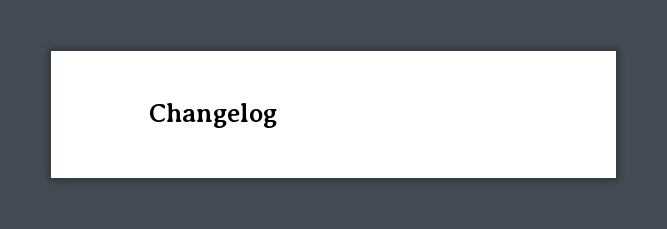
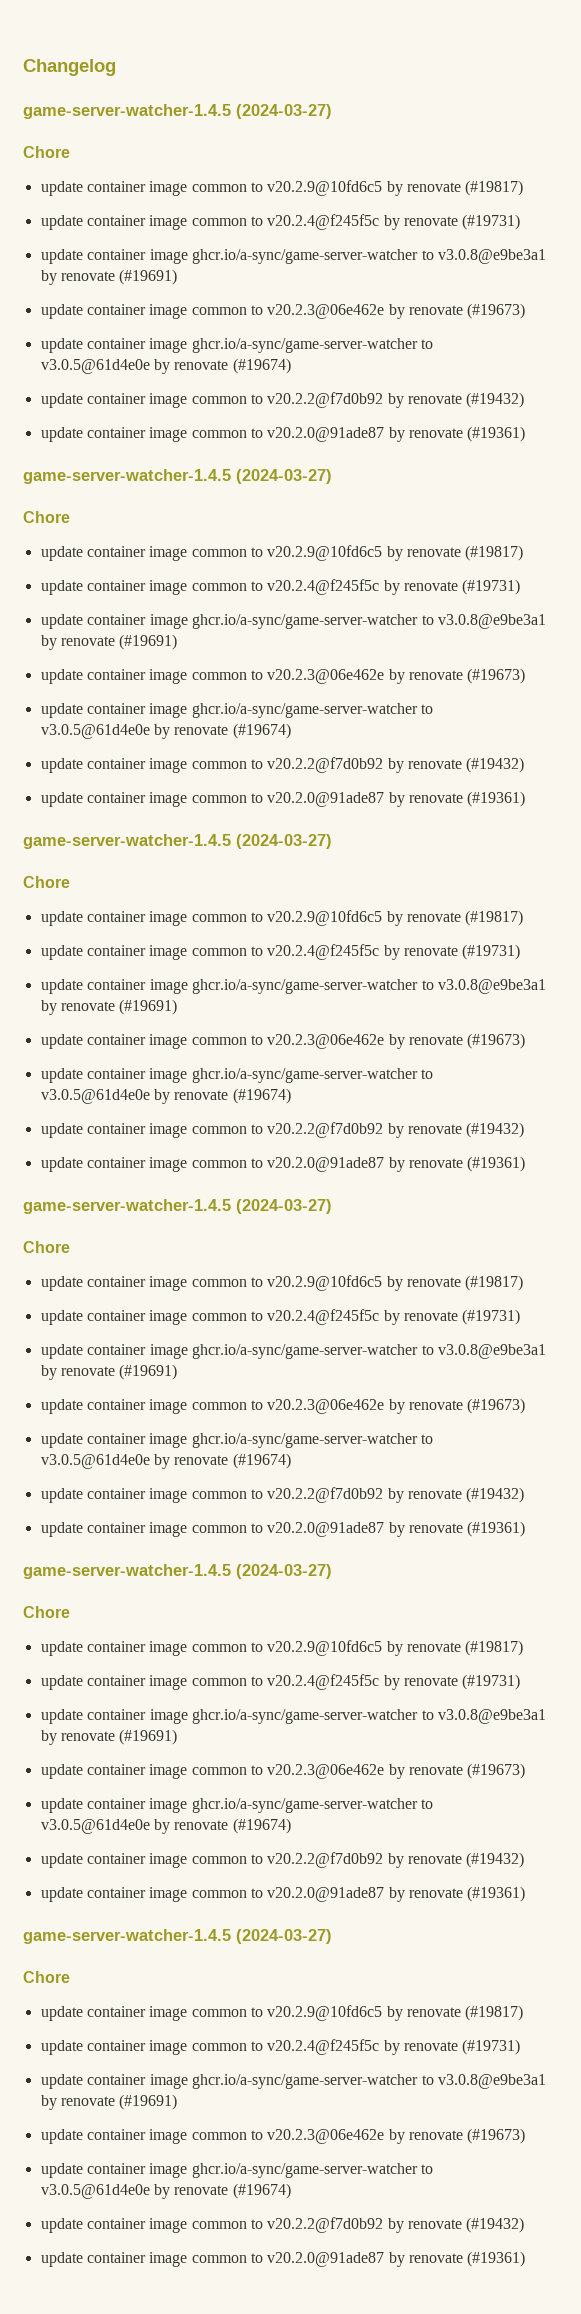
(277, 115) none -> [23,104,332,119] [23,146,70,158] [40,180,524,196] [40,214,521,230] [40,249,546,264] [40,269,178,285] [40,303,526,319] [40,338,433,353] [40,358,291,374] [40,392,525,408] [40,426,526,442] [23,469,332,484] [23,511,70,523] [40,545,524,561] [40,579,521,595] [40,614,546,629] [40,634,178,650] [40,668,526,684] [40,703,433,718] [40,723,291,739] [40,757,525,773] [40,791,526,807] [23,834,332,849] [23,876,70,888] [40,910,524,926] [40,944,521,960] [40,979,546,994] [40,999,178,1015] [40,1033,526,1049] [40,1068,433,1083] [40,1088,291,1104] [40,1122,525,1138] [40,1156,526,1172] [23,1199,332,1214] [23,1241,70,1253] [40,1275,524,1291] [40,1309,521,1325] [40,1344,546,1359] [40,1364,178,1380] [40,1398,526,1414] [40,1433,433,1448] [40,1453,291,1469] [40,1487,525,1503] [40,1521,526,1537] [23,1564,332,1579] [23,1606,70,1618] [40,1640,524,1656] [40,1674,521,1690] [40,1709,546,1724] [40,1729,178,1745] [40,1763,526,1779] [40,1798,433,1813] [40,1818,291,1834] [40,1852,525,1868] [40,1886,526,1902] [23,1929,332,1944] [23,1971,70,1983] [40,2005,524,2021] [40,2039,521,2055] [40,2074,546,2089] [40,2094,178,2110] [40,2128,526,2144] [40,2163,433,2178] [40,2183,291,2199] [40,2217,525,2233] [40,2251,526,2267] // game-server-watcher-1.4.5 (2024-03-27) // Chore // update container image common to v20.2.9@10fd6c5 by renovate (#19817) // update container image common to v20.2.4@f245f5c by renovate (#19731) // update container image ghcr.io/a-sync/game-server-watcher to v3.0.8@e9be3a1 by renovate (#19691) // update container image common to v20.2.3@06e462e by renovate (#19673) // update container image ghcr.io/a-sync/game-server-watcher to v3.0.5@61d4e0e by renovate (#19674) // update container image common to v20.2.2@f7d0b92 by renovate (#19432) // update container image common to v20.2.0@91ade87 by renovate (#19361) // game-server-watcher-1.4.5 (2024-03-27) // Chore // update container image common to v20.2.9@10fd6c5 by renovate (#19817) // update container image common to v20.2.4@f245f5c by renovate (#19731) // update container image ghcr.io/a-sync/game-server-watcher to v3.0.8@e9be3a1 by renovate (#19691) // update container image common to v20.2.3@06e462e by renovate (#19673) // update container image ghcr.io/a-sync/game-server-watcher to v3.0.5@61d4e0e by renovate (#19674) // update container image common to v20.2.2@f7d0b92 by renovate (#19432) // update container image common to v20.2.0@91ade87 by renovate (#19361) // game-server-watcher-1.4.5 (2024-03-27) // Chore // update container image common to v20.2.9@10fd6c5 by renovate (#19817) // update container image common to v20.2.4@f245f5c by renovate (#19731) // update container image ghcr.io/a-sync/game-server-watcher to v3.0.8@e9be3a1 by renovate (#19691) // update container image common to v20.2.3@06e462e by renovate (#19673) // update container image ghcr.io/a-sync/game-server-watcher to v3.0.5@61d4e0e by renovate (#19674) // update container image common to v20.2.2@f7d0b92 by renovate (#19432) // update container image common to v20.2.0@91ade87 by renovate (#19361) // game-server-watcher-1.4.5 (2024-03-27) // Chore // update container image common to v20.2.9@10fd6c5 by renovate (#19817) // update container image common to v20.2.4@f245f5c by renovate (#19731) // update container image ghcr.io/a-sync/game-server-watcher to v3.0.8@e9be3a1 by renovate (#19691) // update container image common to v20.2.3@06e462e by renovate (#19673) // update container image ghcr.io/a-sync/game-server-watcher to v3.0.5@61d4e0e by renovate (#19674) // update container image common to v20.2.2@f7d0b92 by renovate (#19432) // update container image common to v20.2.0@91ade87 by renovate (#19361) // game-server-watcher-1.4.5 (2024-03-27) // Chore // update container image common to v20.2.9@10fd6c5 by renovate (#19817) // update container image common to v20.2.4@f245f5c by renovate (#19731) // update container image ghcr.io/a-sync/game-server-watcher to v3.0.8@e9be3a1 by renovate (#19691) // update container image common to v20.2.3@06e462e by renovate (#19673) // update container image ghcr.io/a-sync/game-server-watcher to v3.0.5@61d4e0e by renovate (#19674) // update container image common to v20.2.2@f7d0b92 by renovate (#19432) // update container image common to v20.2.0@91ade87 by renovate (#19361) // game-server-watcher-1.4.5 (2024-03-27) // Chore // update container image common to v20.2.9@10fd6c5 by renovate (#19817) // update container image common to v20.2.4@f245f5c by renovate (#19731) // update container image ghcr.io/a-sync/game-server-watcher to v3.0.8@e9be3a1 by renovate (#19691) // update container image common to v20.2.3@06e462e by renovate (#19673) // update container image ghcr.io/a-sync/game-server-watcher to v3.0.5@61d4e0e by renovate (#19674) // update container image common to v20.2.2@f7d0b92 by renovate (#19432) // update container image common to v20.2.0@91ade87 by renovate (#19361)

